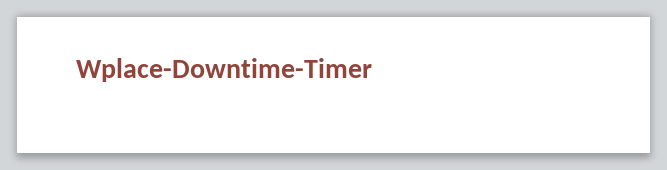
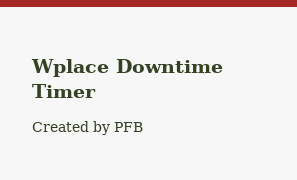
[76,58,372,82] Wplace-Downtime-Timer -> [31,59,223,77] [32,84,96,98] [32,121,143,135] Wplace Downtime Timer // Created by PFB

